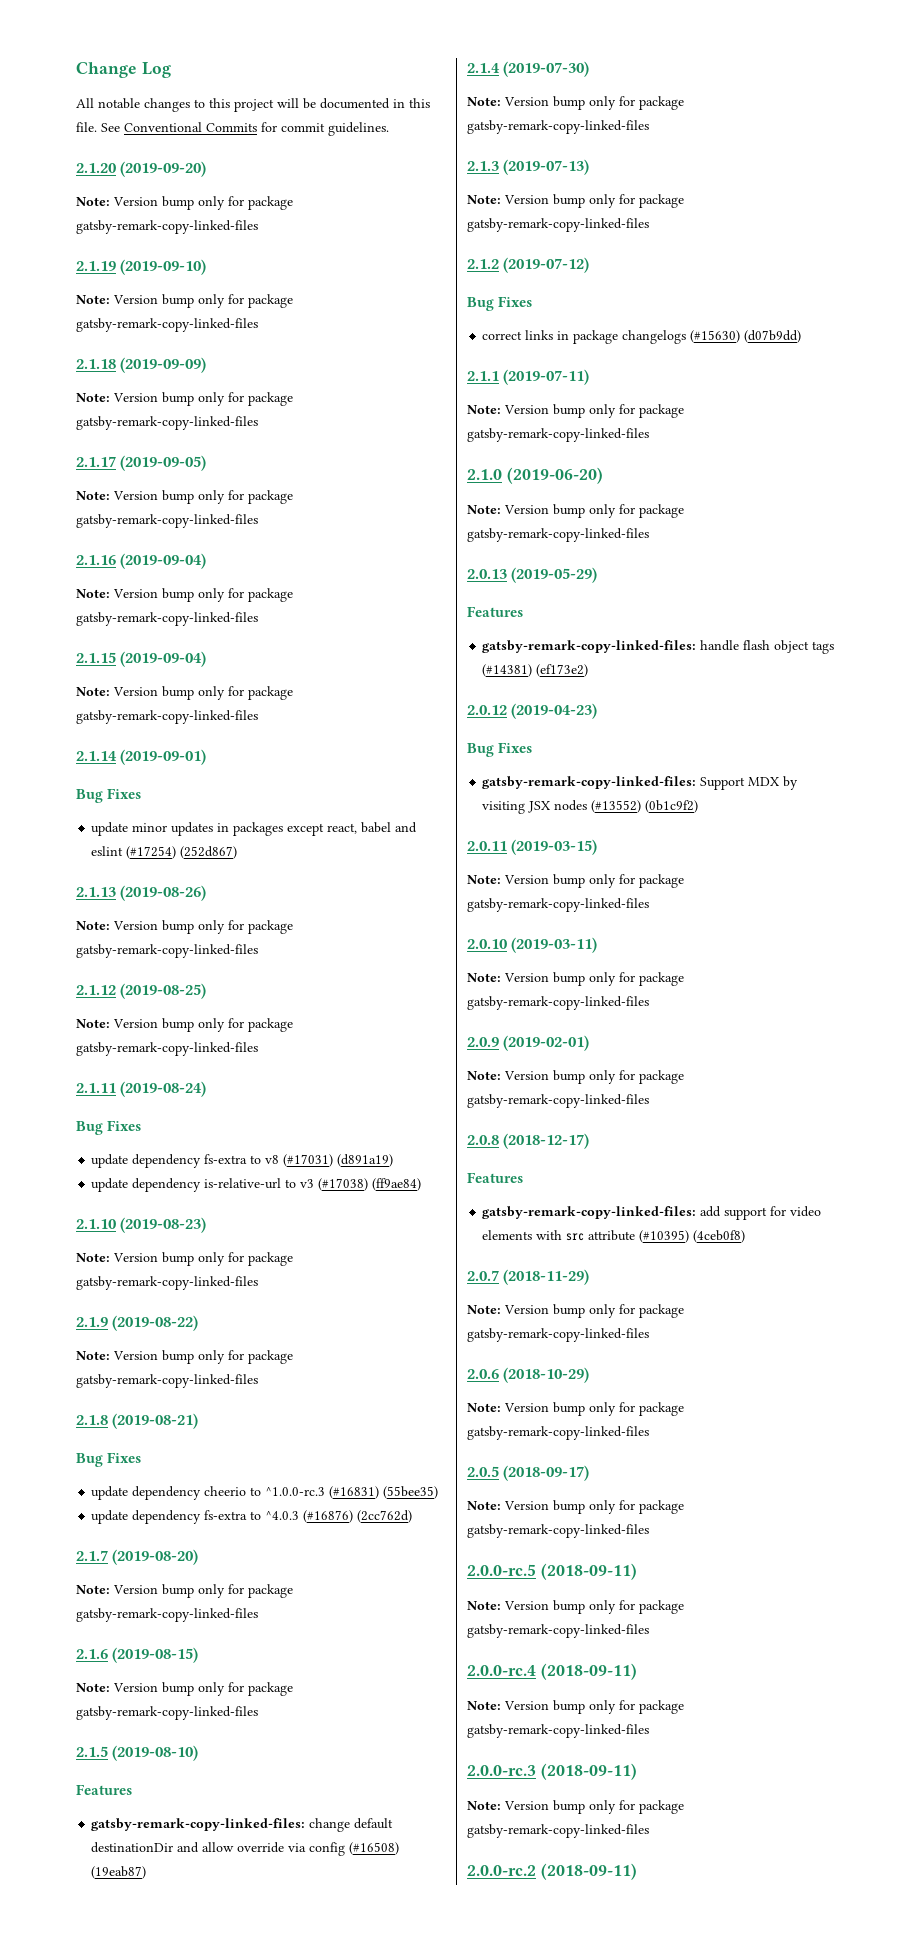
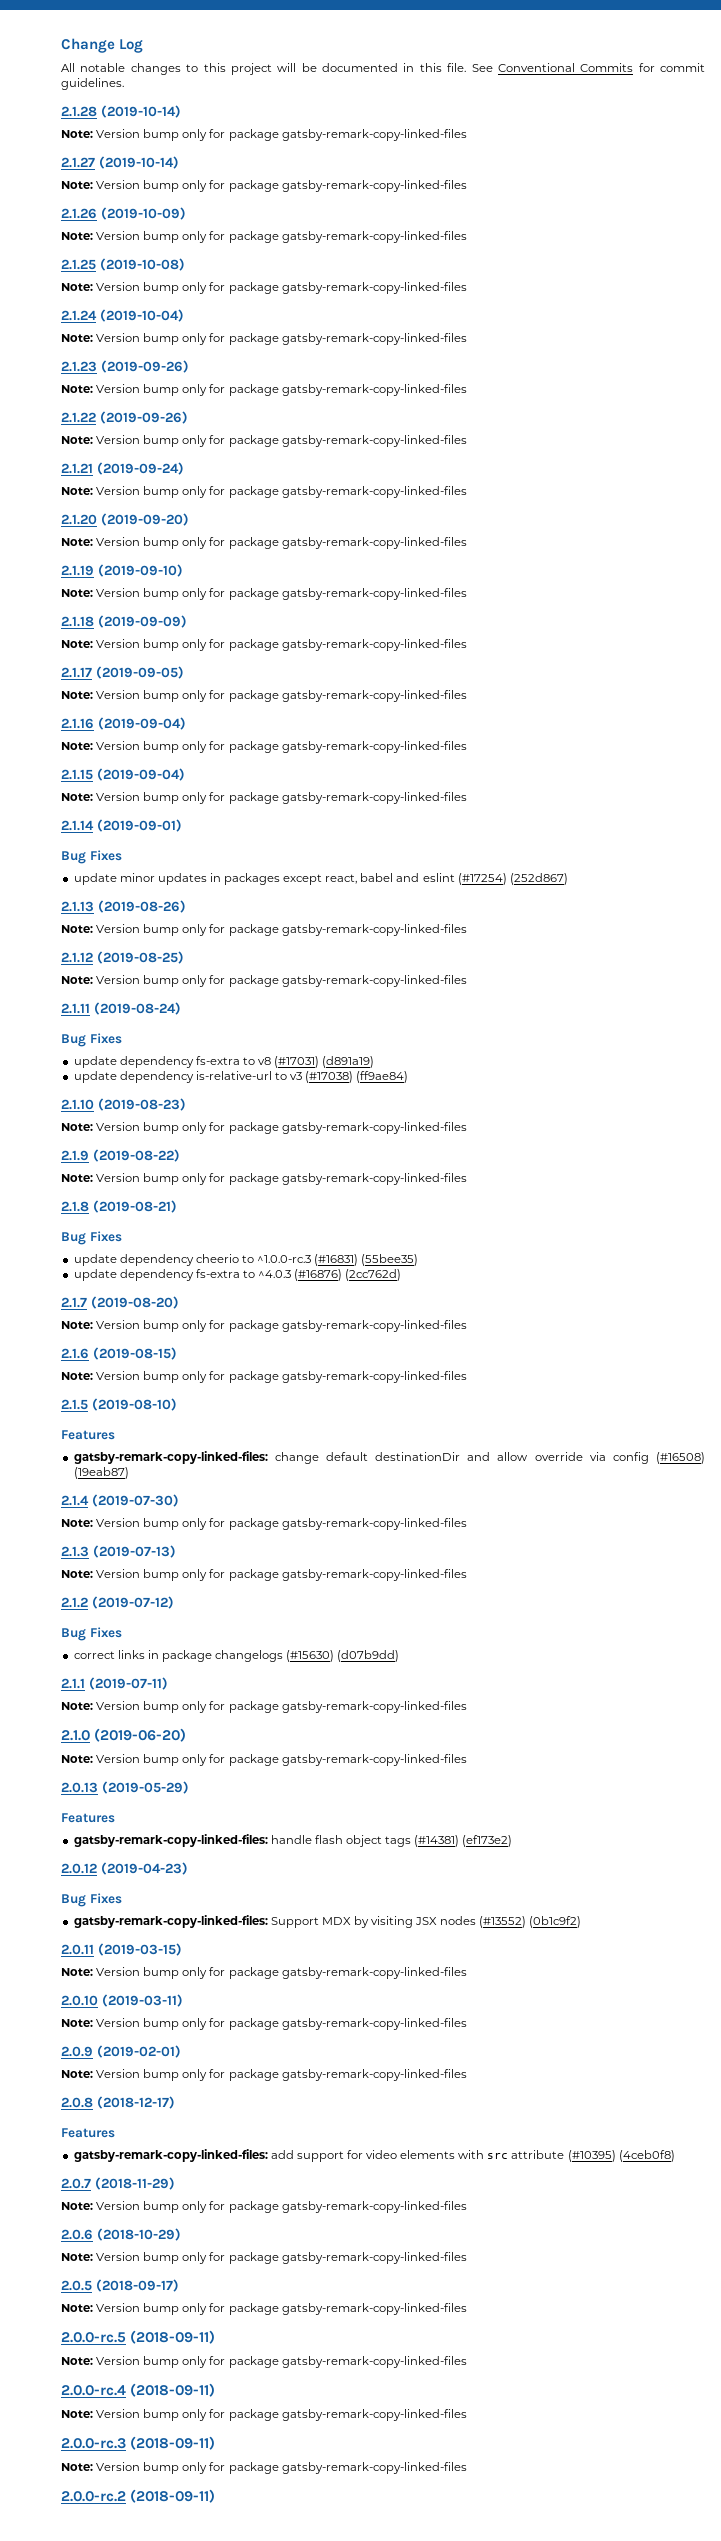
(389, 129) none -> [61,105,181,118] [61,129,467,141] [61,156,179,169] [61,180,467,192] [61,207,186,220] [61,231,467,243] [61,258,185,271] [61,282,467,294] [61,309,184,322] [61,333,467,345] [61,360,189,373] [61,384,467,396] [61,411,188,424] [61,435,467,447] [61,462,184,475] [61,486,467,498] // 2.1.28 (2019-10-14) // Note: Version bump only for package gatsby-remark-copy-linked-files // 2.1.27 (2019-10-14) // Note: Version bump only for package gatsby-remark-copy-linked-files // 2.1.26 (2019-10-09) // Note: Version bump only for package gatsby-remark-copy-linked-files // 2.1.25 (2019-10-08) // Note: Version bump only for package gatsby-remark-copy-linked-files // 2.1.24 (2019-10-04) // Note: Version bump only for package gatsby-remark-copy-linked-files // 2.1.23 (2019-09-26) // Note: Version bump only for package gatsby-remark-copy-linked-files // 2.1.22 (2019-09-26) // Note: Version bump only for package gatsby-remark-copy-linked-files // 2.1.21 (2019-09-24) // Note: Version bump only for package gatsby-remark-copy-linked-files

